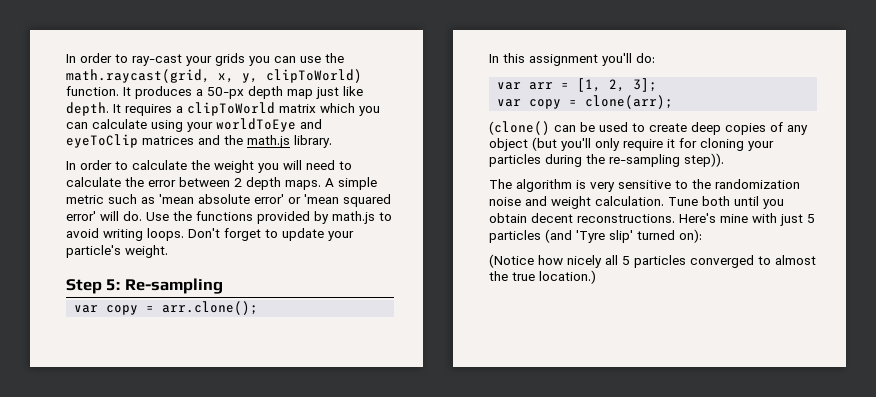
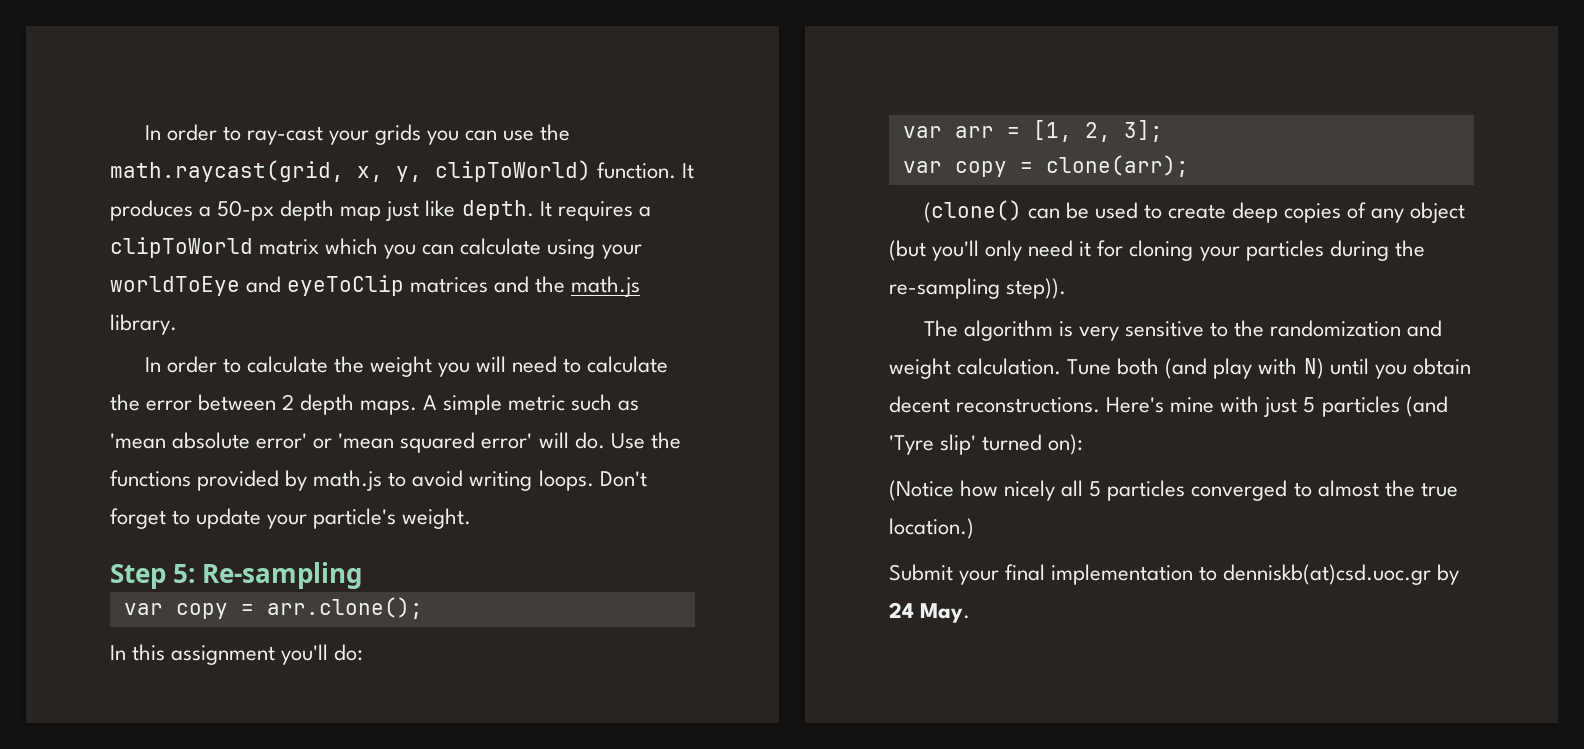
[623,139,663,151] require -> [1028,240,1074,257] need
[489,197,521,206] noise -> (1402, 328) none
(730, 201) none -> [1165,358,1324,379] (and play with N)
(596, 277) none -> [889,564,1460,585] [889,602,971,623] // Submit your final implementation to denniskb(at)csd.uoc.gr by 24 May.

